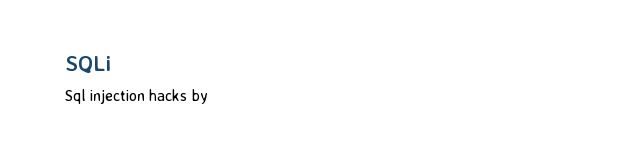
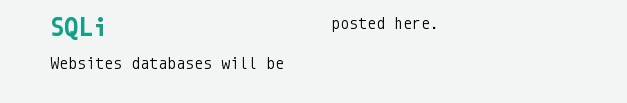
[65,89,208,104] Sql injection hacks by -> [50,57,284,69] [331,17,439,32] Websites databases will be posted here.

